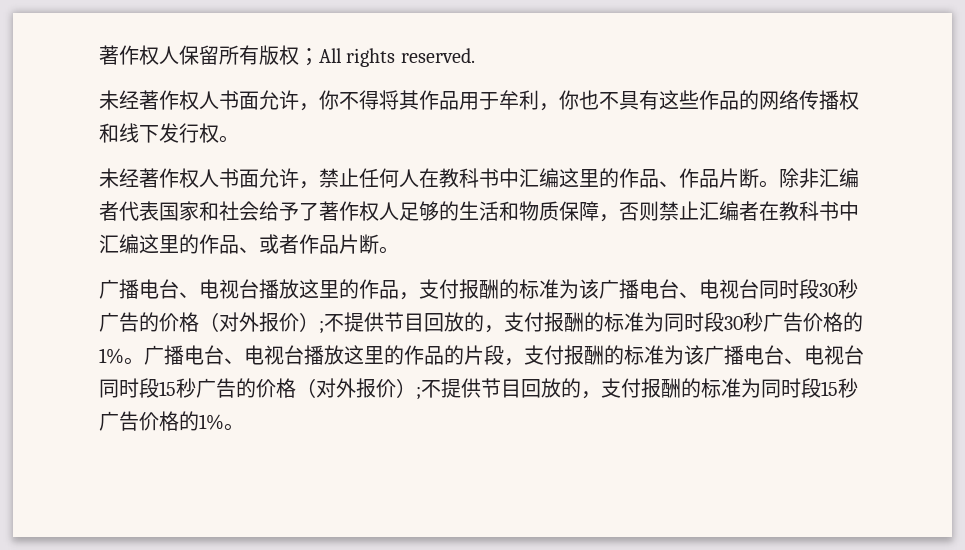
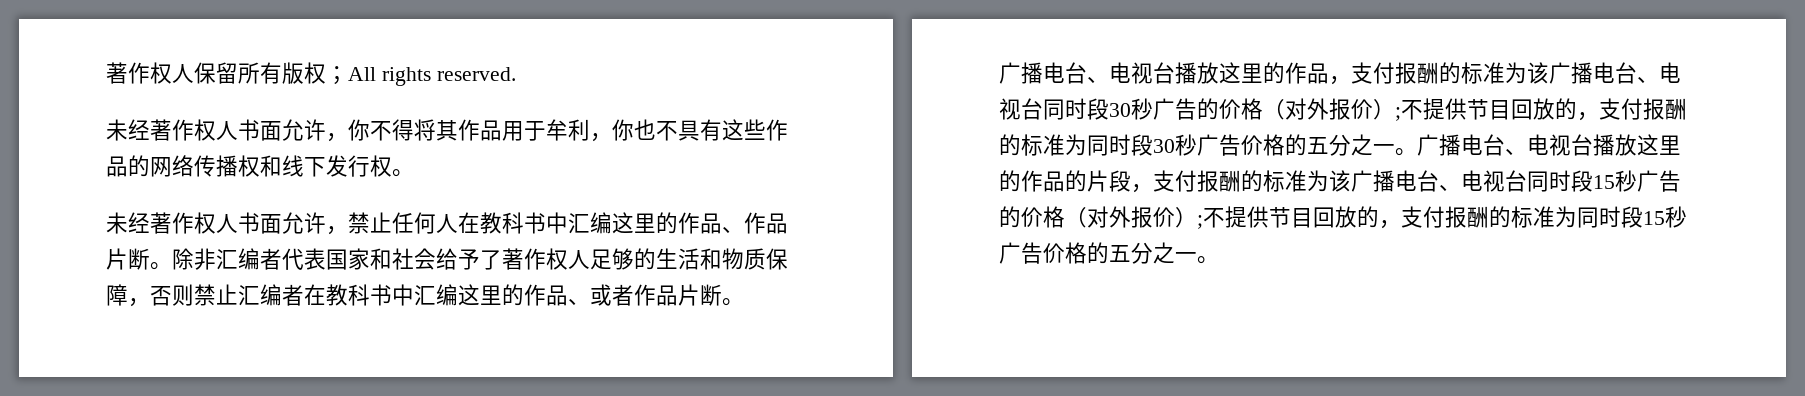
[99,348,124,364] 1% -> [1307,134,1395,156] 五分之一
[199,414,224,430] 1% -> [1109,242,1197,264] 五分之一

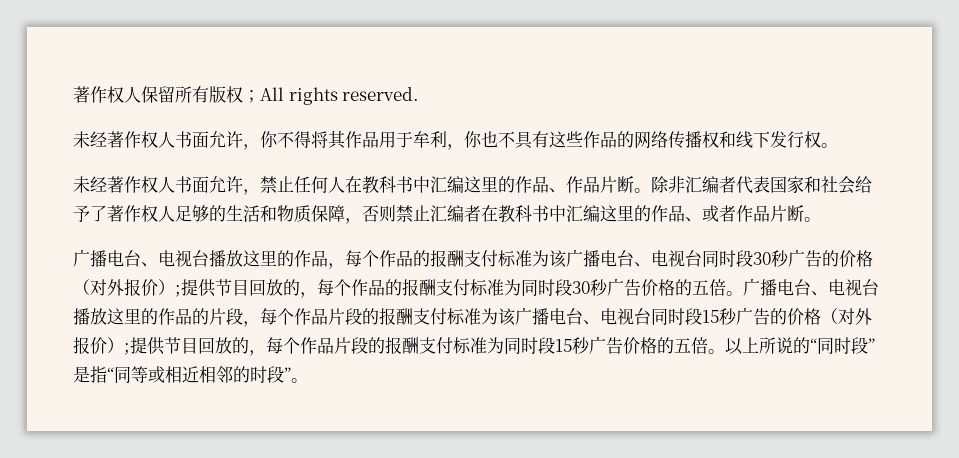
[1351,62,1461,84] 支付报酬的 -> [345,250,498,267] 每个作品的报酬支付
[1401,98,1687,121] [999,134,1021,156] 不提供节目回放的，支付报酬的 -> [181,279,470,298] 提供节目回放的，每个作品的报酬支付
[1329,134,1395,156] 分之一 -> [709,279,726,296] 倍
[1153,170,1263,192] 支付报酬的 -> [260,308,447,325] 每个作品片段的报酬支付
[1203,206,1511,229] 不提供节目回放的，支付报酬的 -> [130,337,453,356] 提供节目回放的，每个作品片段的报酬支付
[1131,242,1197,264] 分之一 -> [691,337,875,355] [73,366,291,383] 倍。以上所说的“同时段”是指“同等或相近相邻的时段”

